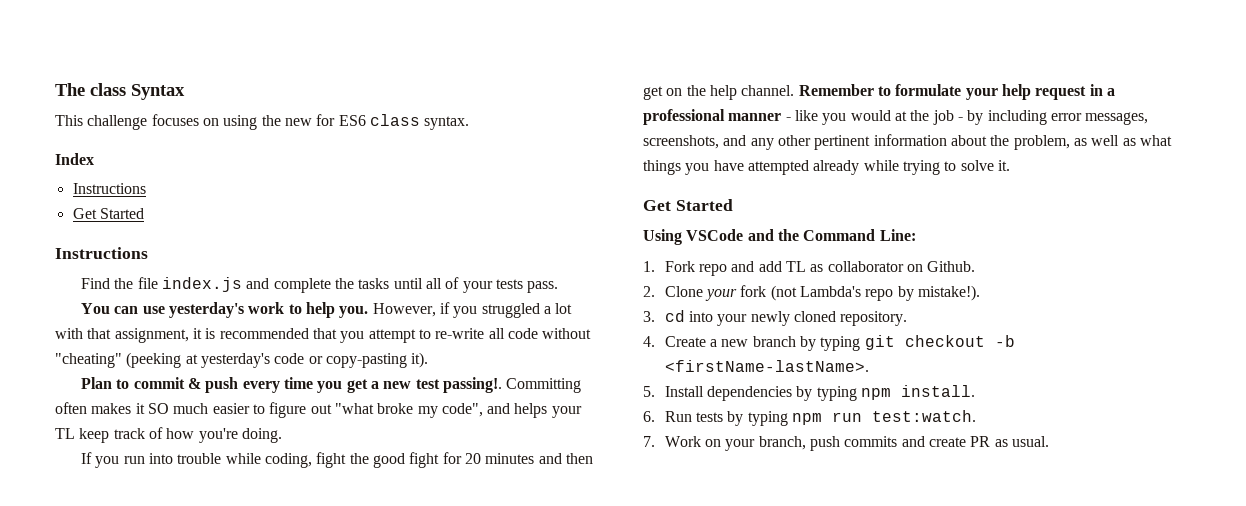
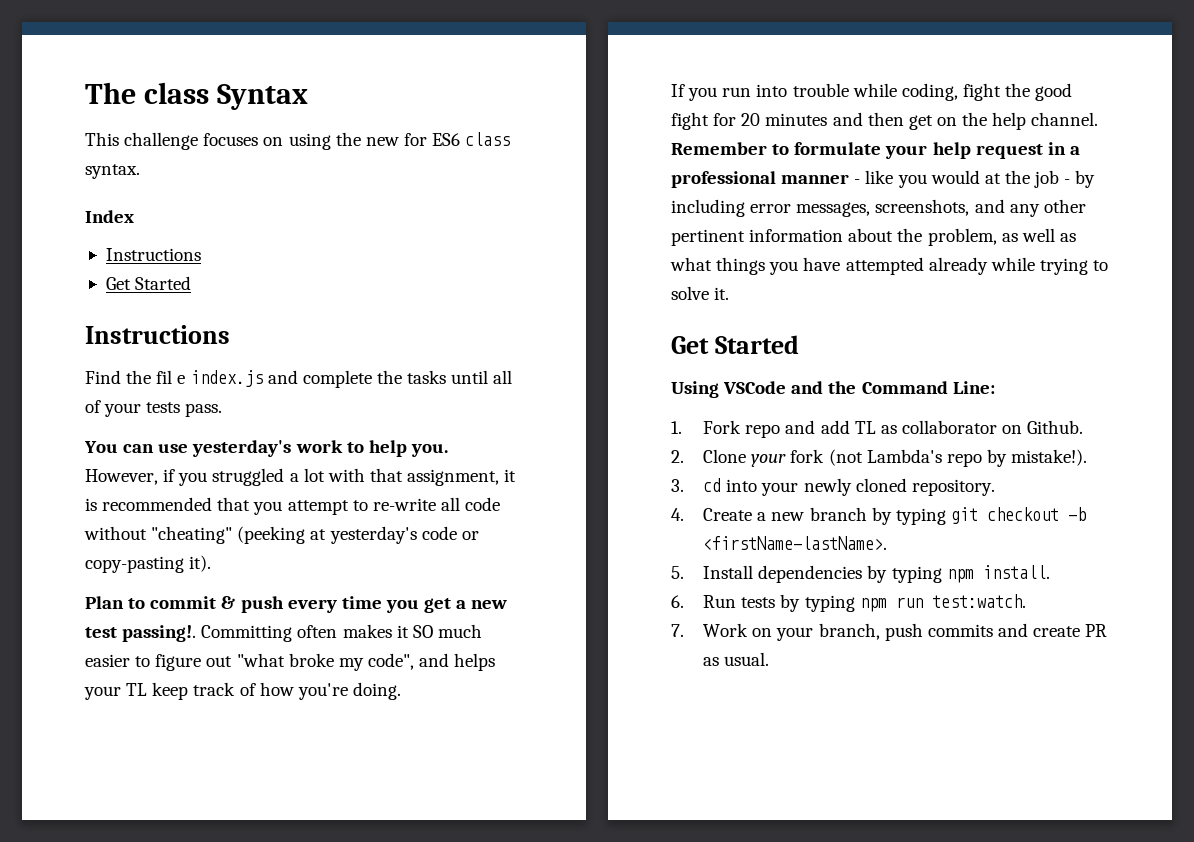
[137,277,158,289] file -> [156,370,186,384] fil e

